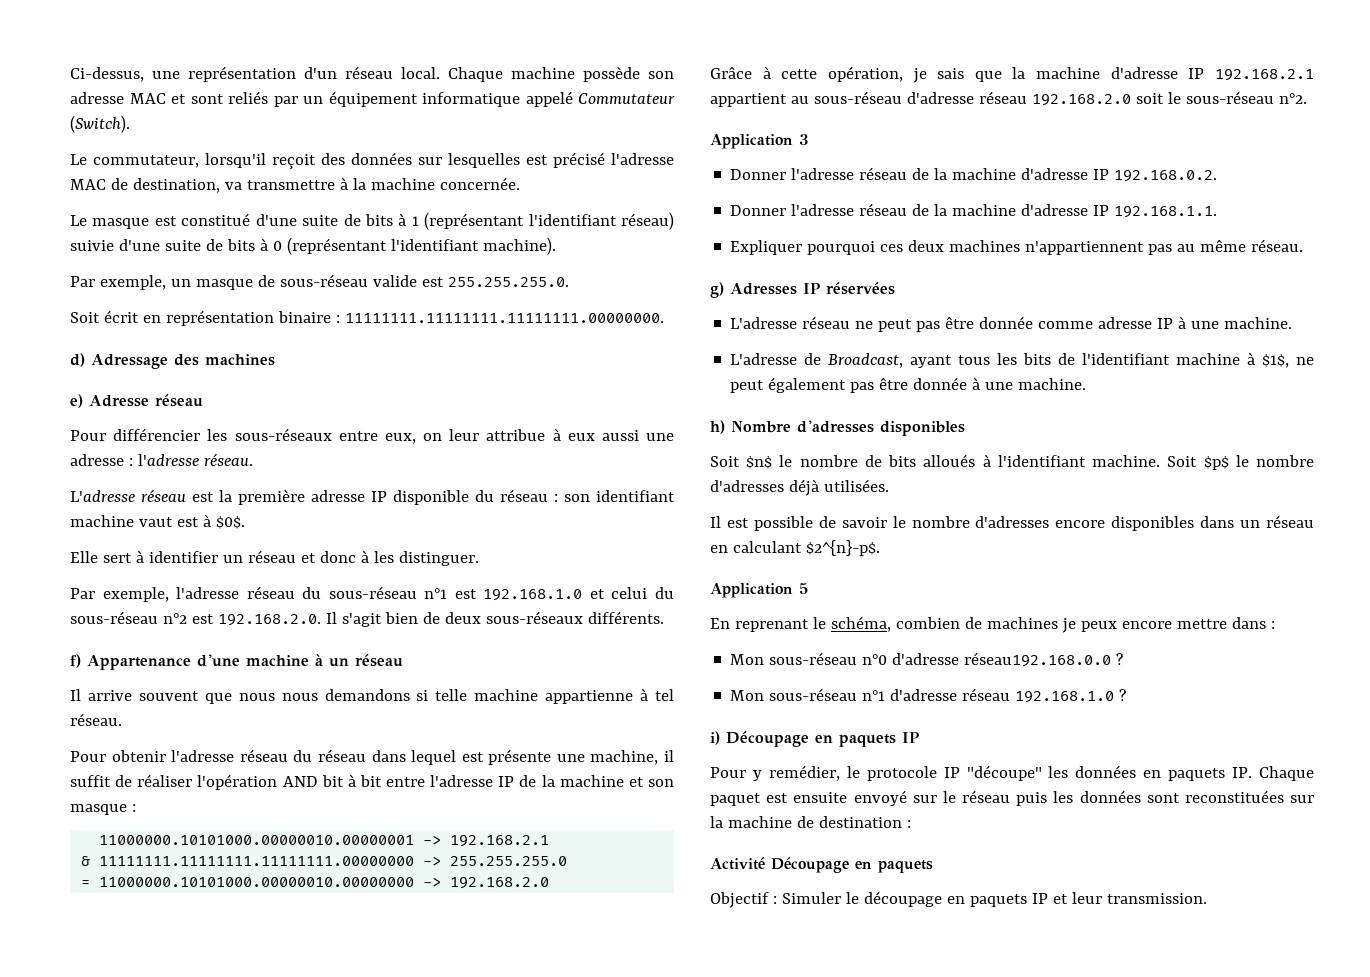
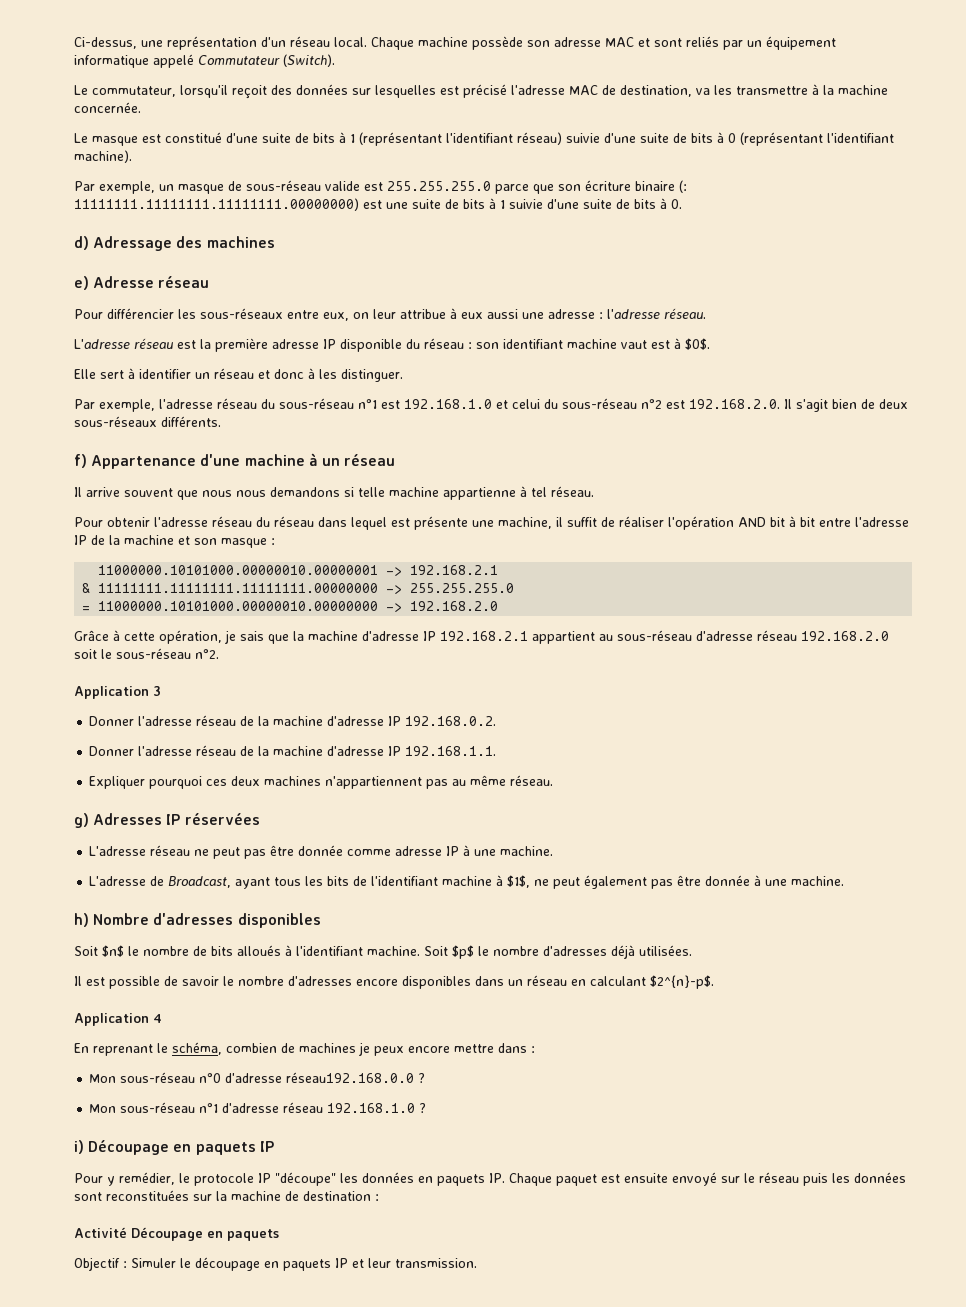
(242, 186) none -> [714,85,732,95] les
[447,277,569,287] [70,310,664,326] 255.255.255.0. // Soit écrit en représentation binaire : 11111111.11111111.11111111.00000000. -> [387,180,687,194] [74,198,682,211] 255.255.255.0 parce que son écriture binaire (: 11111111.11111111.11111111.00000000) est une suite de bits à 1 suivie d'une suite de bits à 0.
[799,583,808,594] 5 -> [153,1014,162,1023] 4

